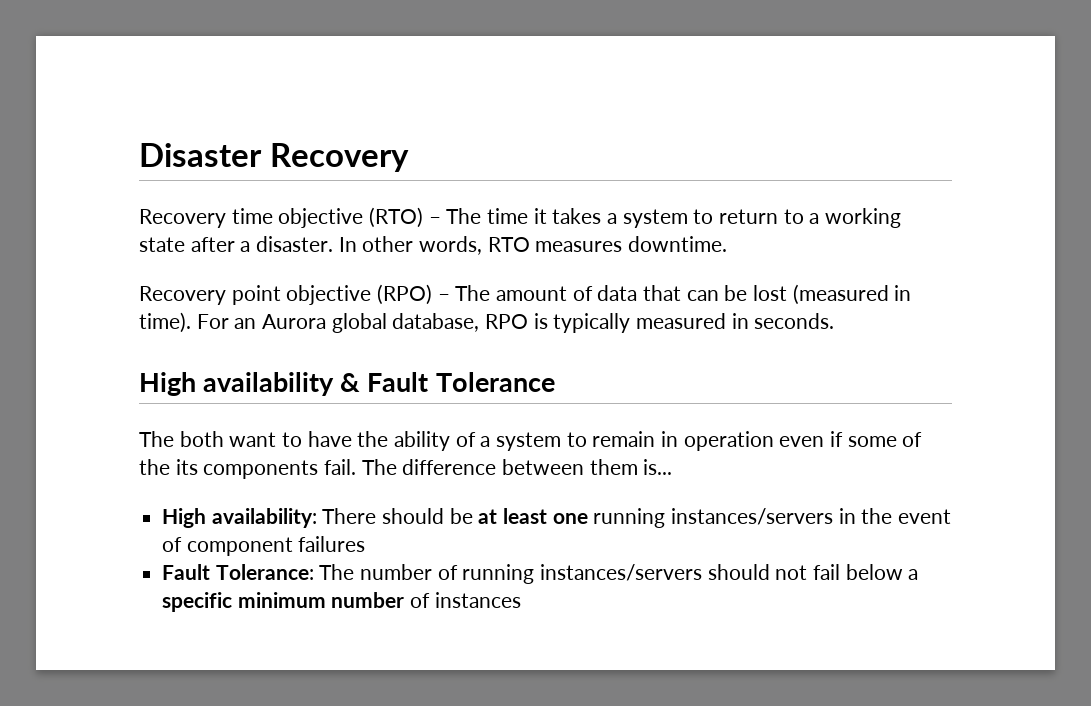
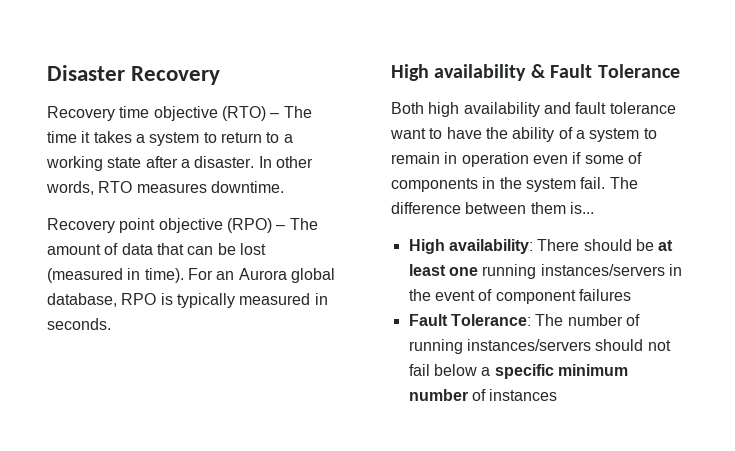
[139,431,224,447] The both -> [391,102,676,117] Both high availability and fault tolerance
[139,459,319,479] the its components -> [391,177,576,192] components in the system

